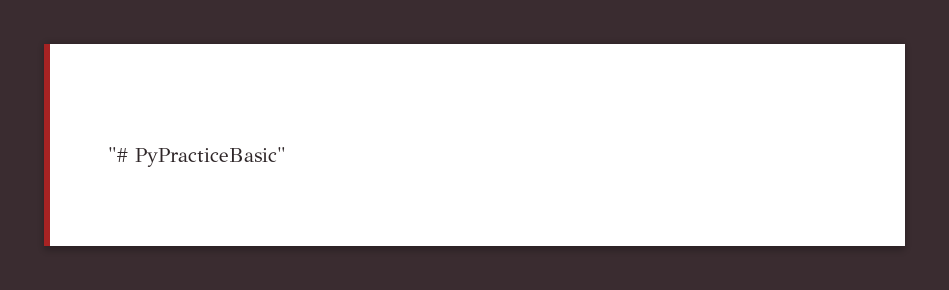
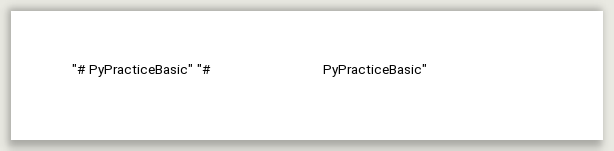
[108,147,286,167] "# PyPracticeBasic" -> [72,64,427,77] "# PyPracticeBasic" "# PyPracticeBasic"

